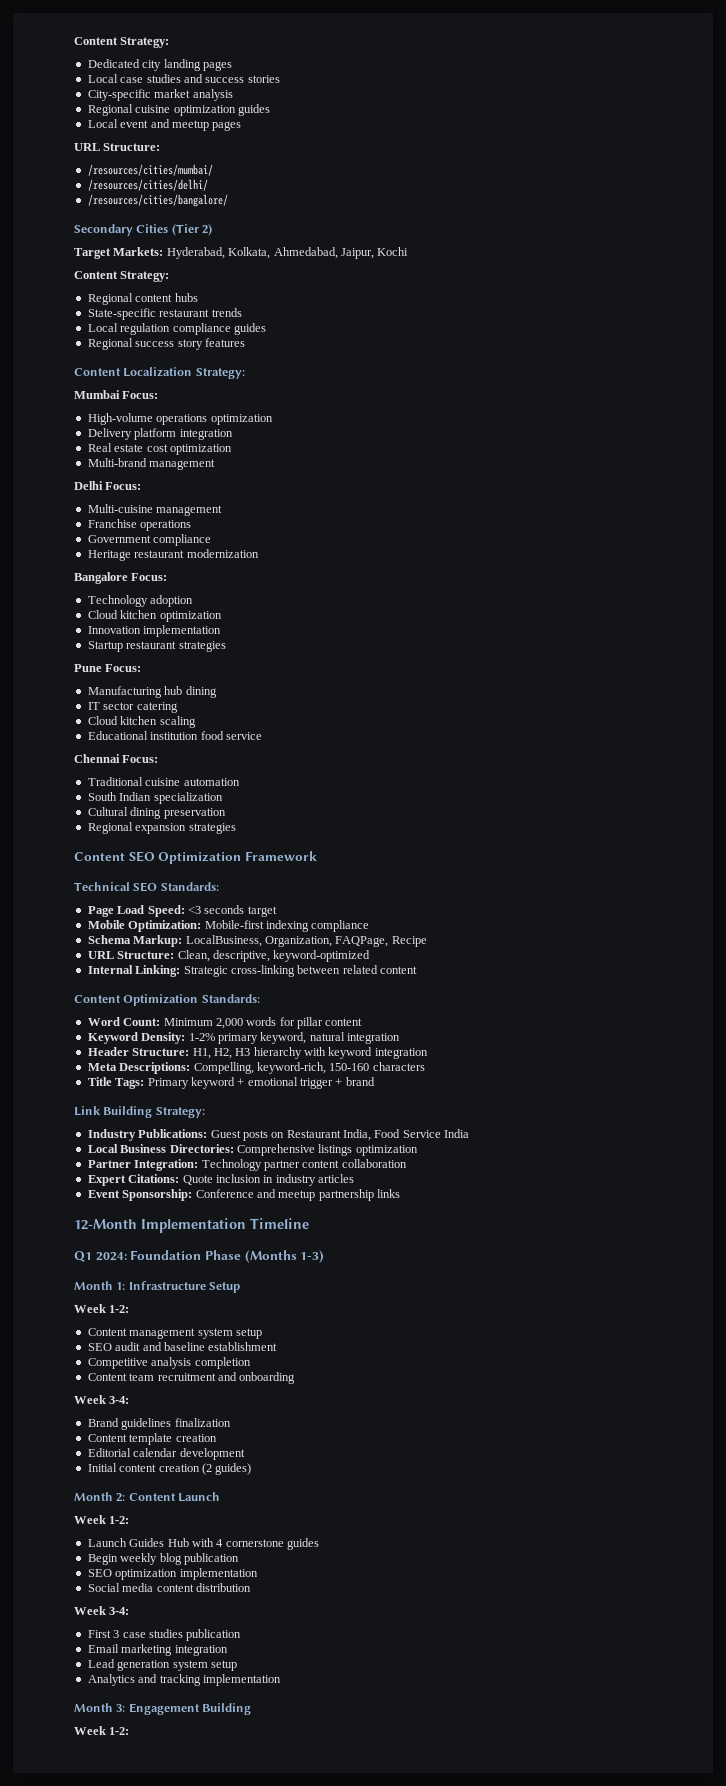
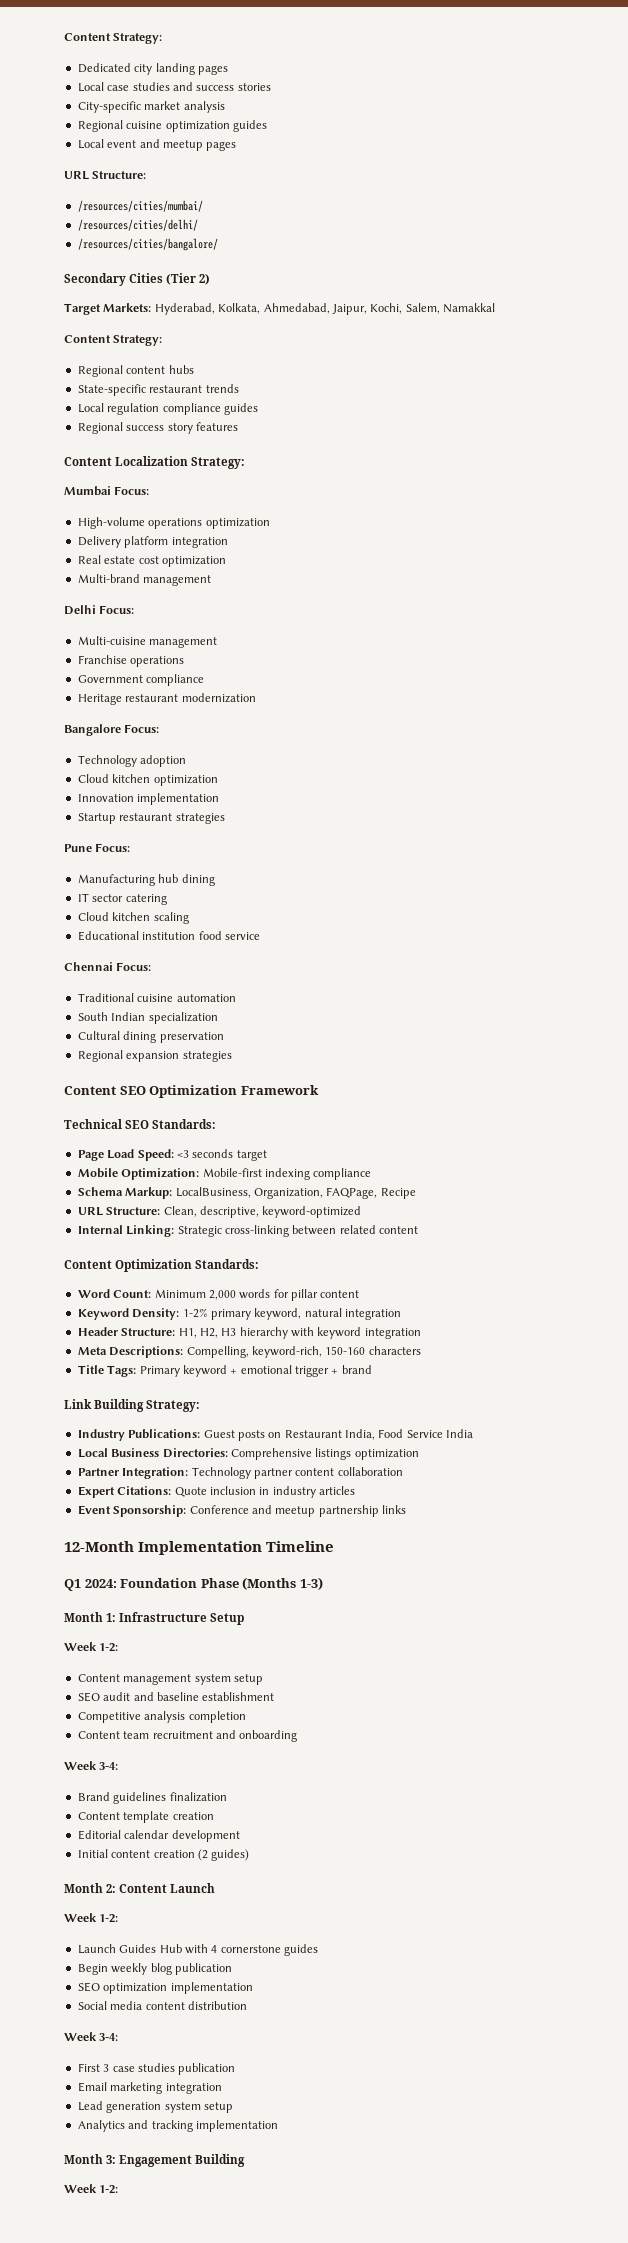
[377,247,409,256] Kochi -> [370,303,495,314] Kochi, Salem, Namakkal

